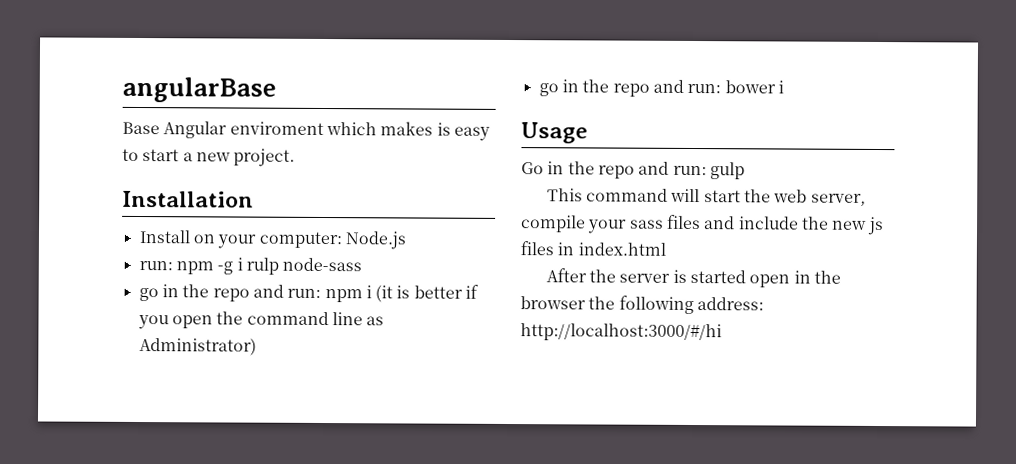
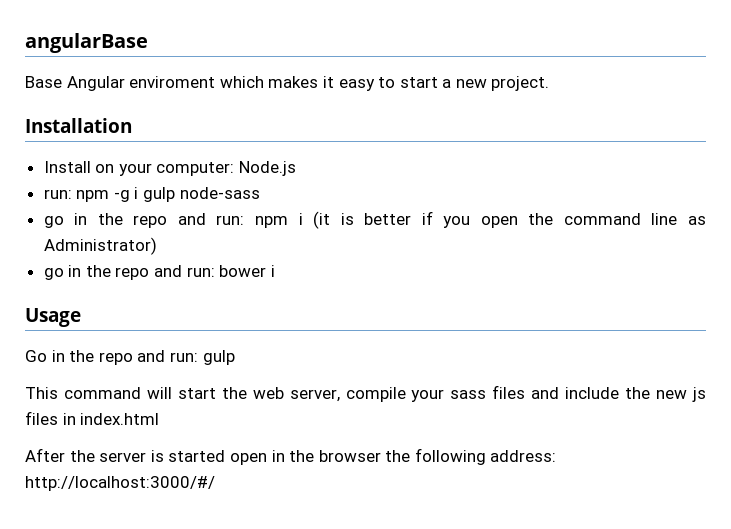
[436,122,451,136] is -> [322,76,334,88] it
[245,257,279,275] rulp -> [143,187,176,202] gulp
[520,323,722,342] http://localhost:3000/#/hi -> [25,476,215,491] http://localhost:3000/#/

